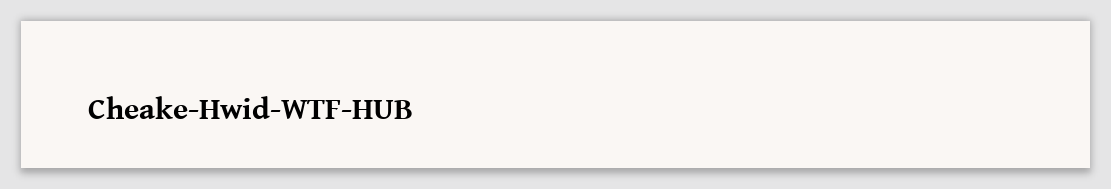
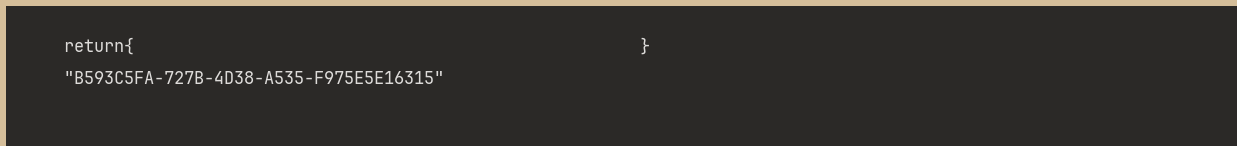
[88,96,413,119] Cheake-Hwid-WTF-HUB -> [64,37,134,55] [64,71,444,84] [640,37,650,55] return{ // "B593C5FA-727B-4D38-A535-F975E5E16315" // }

